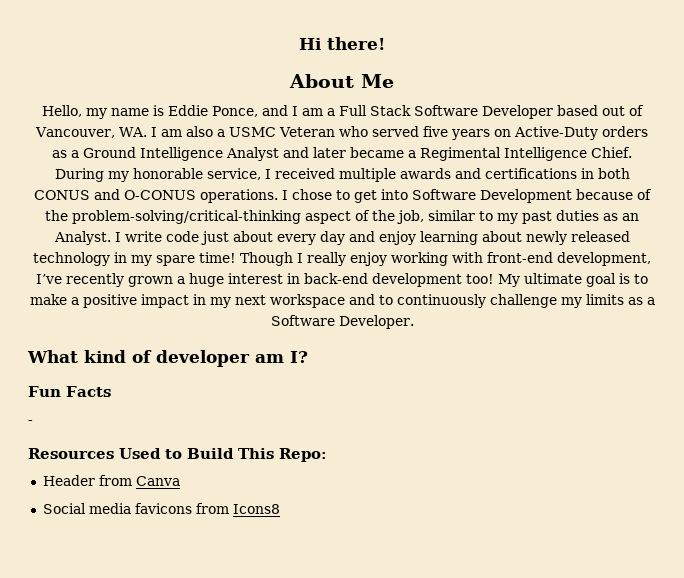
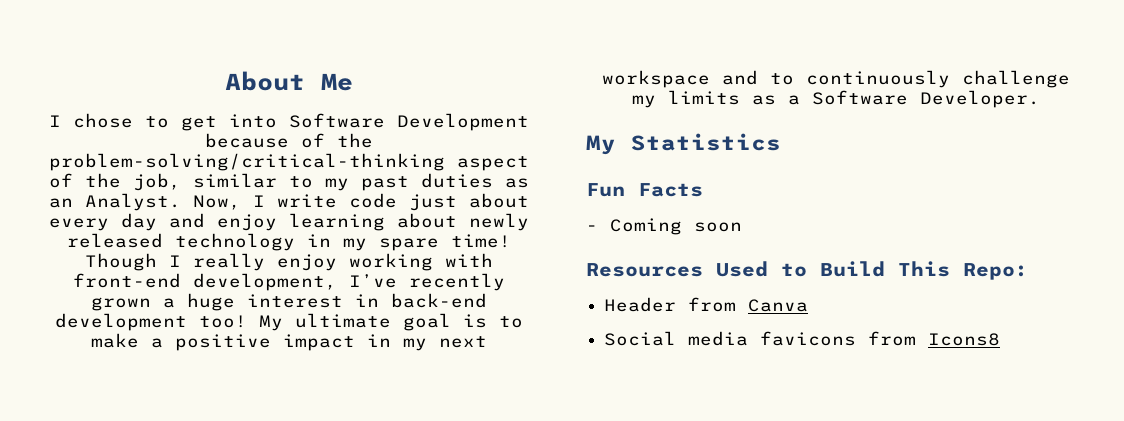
[299,37,385,50] Hi there! // -> (224, 81) none
[42,105,644,119] [34,126,649,140] [52,147,632,161] [54,168,630,182] [34,189,278,203] Hello, my name is Eddie Ponce, and I am a Full Stack Software Developer based out of Vancouver, WA. I am also a USMC Veteran who served five years on Active-Duty orders as a Ground Intelligence Analyst and later became a Regimental Intelligence Chief. During my honorable service, I received multiple awards and certifications in both CONUS and O-CONUS operations. -> (353, 82) none
(111, 238) none -> [192,195,241,210] Now,
[27,350,308,367] What kind of developer am I? -> [586,133,781,155] My Statistics
(33, 422) none -> [610,218,742,235] Coming soon

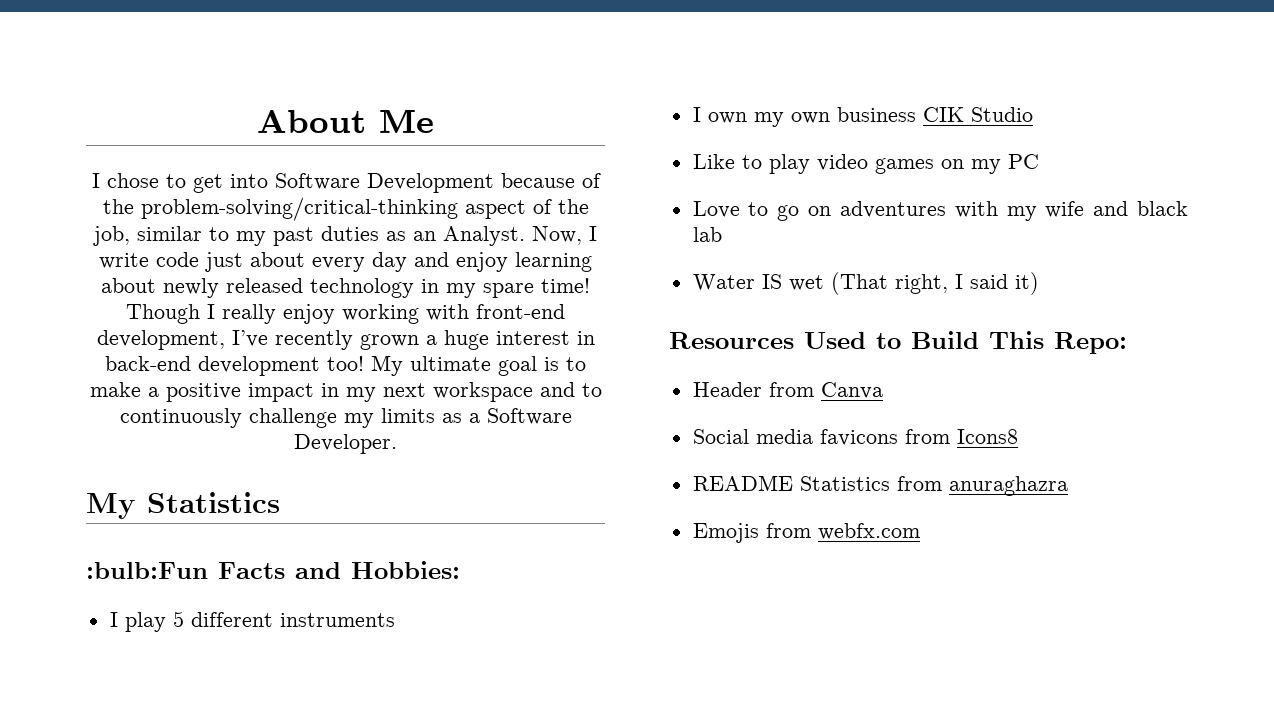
[586,183,625,197] Fun -> [86,562,208,579] :bulb:Fun
[586,218,742,235] // - Coming soon -> [295,561,460,579] [109,611,395,632] [692,107,1033,127] [692,154,1039,174] [692,201,1188,221] [692,227,722,242] [692,272,1039,295] and Hobbies: // I play 5 different instruments // I own my own business CIK Studio // Like to play video games on my PC // Love to go on adventures with my wife and black lab // Water IS wet (That right, I said it)
(1001, 339) none -> [692,475,1068,496] [692,523,920,543] // README Statistics from anuraghazra // Emojis from webfx.com

